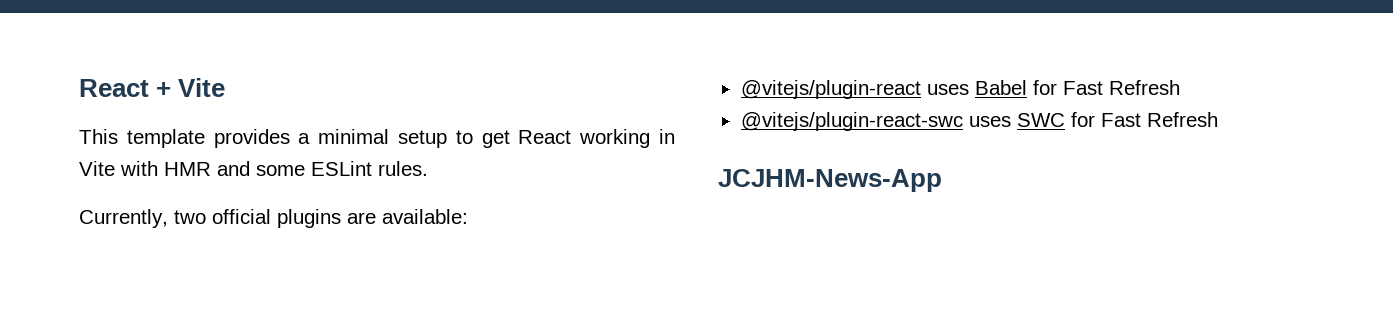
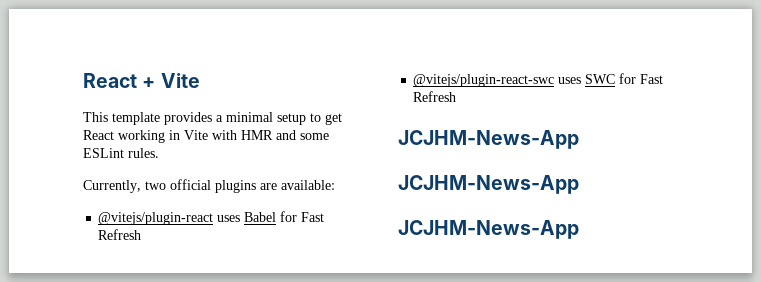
(942, 180) none -> [398,175,579,194] [398,220,579,239] // JCJHM-News-App // JCJHM-News-App

